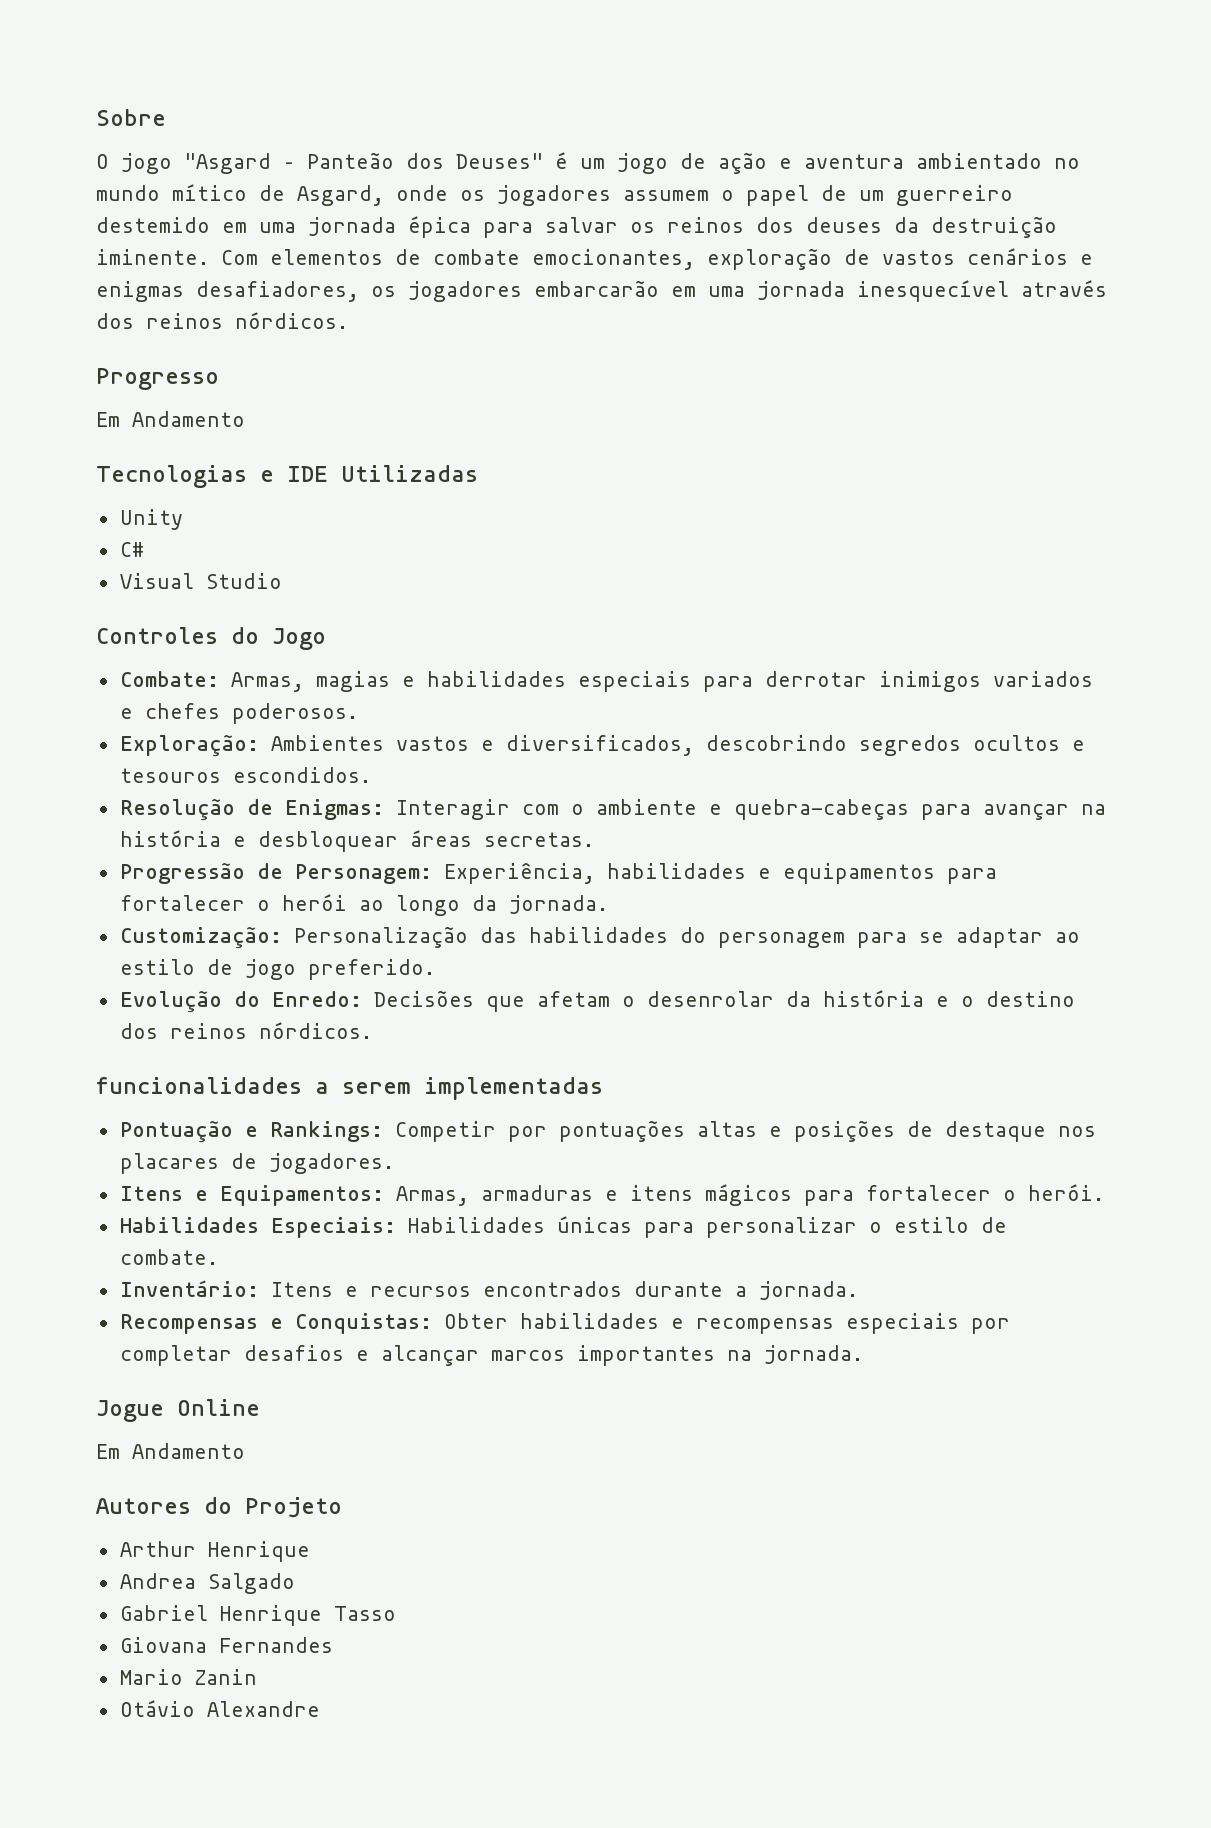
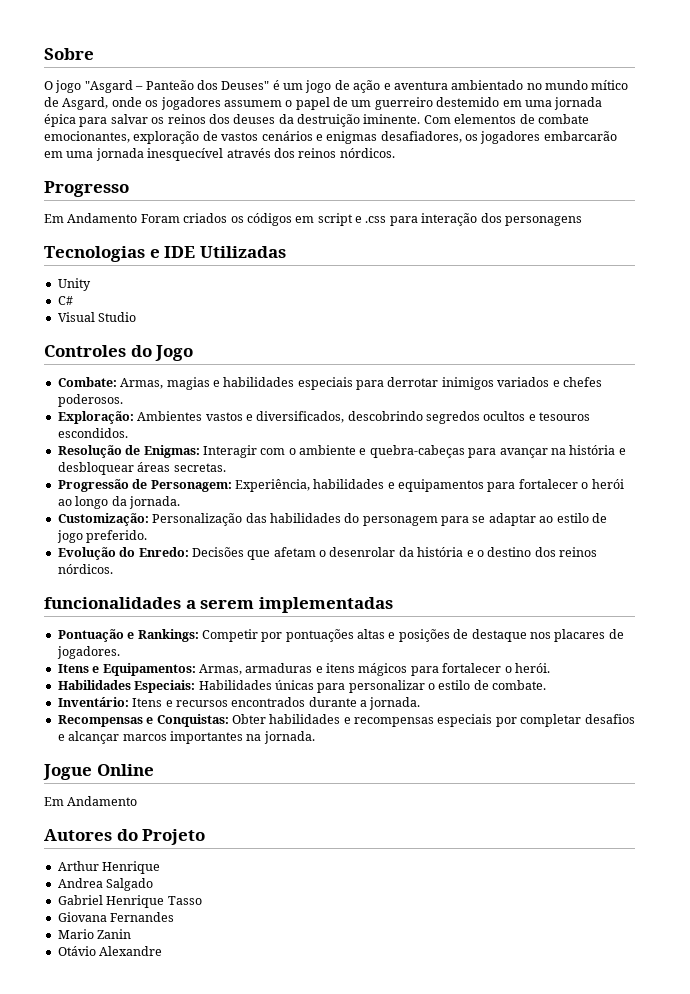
(245, 419) none -> [140,213,582,226] Foram criados os códigos em script e .css para interação dos personagens

